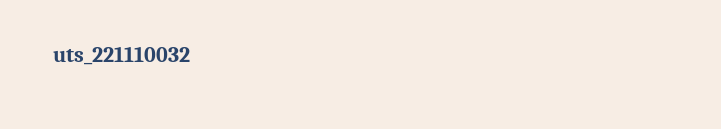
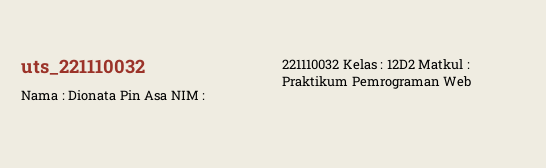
(190, 55) none -> [21,90,206,101] [282,59,470,70] [282,76,472,89] // Nama : Dionata Pin Asa NIM : 221110032 Kelas : 12D2 Matkul : Praktikum Pemrograman Web

